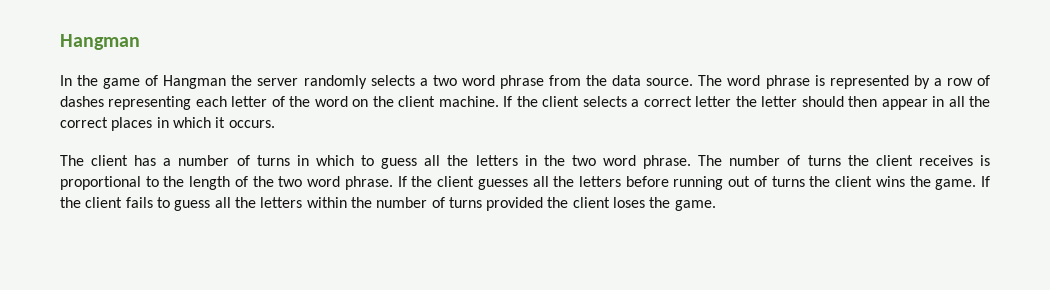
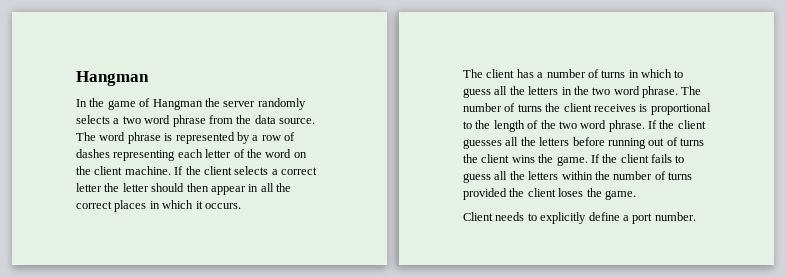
(716, 205) none -> [463,212,696,224] // Client needs to explicitly define a port number.

